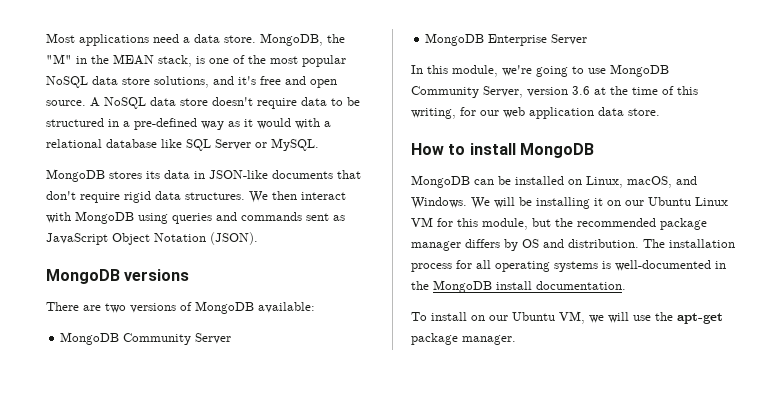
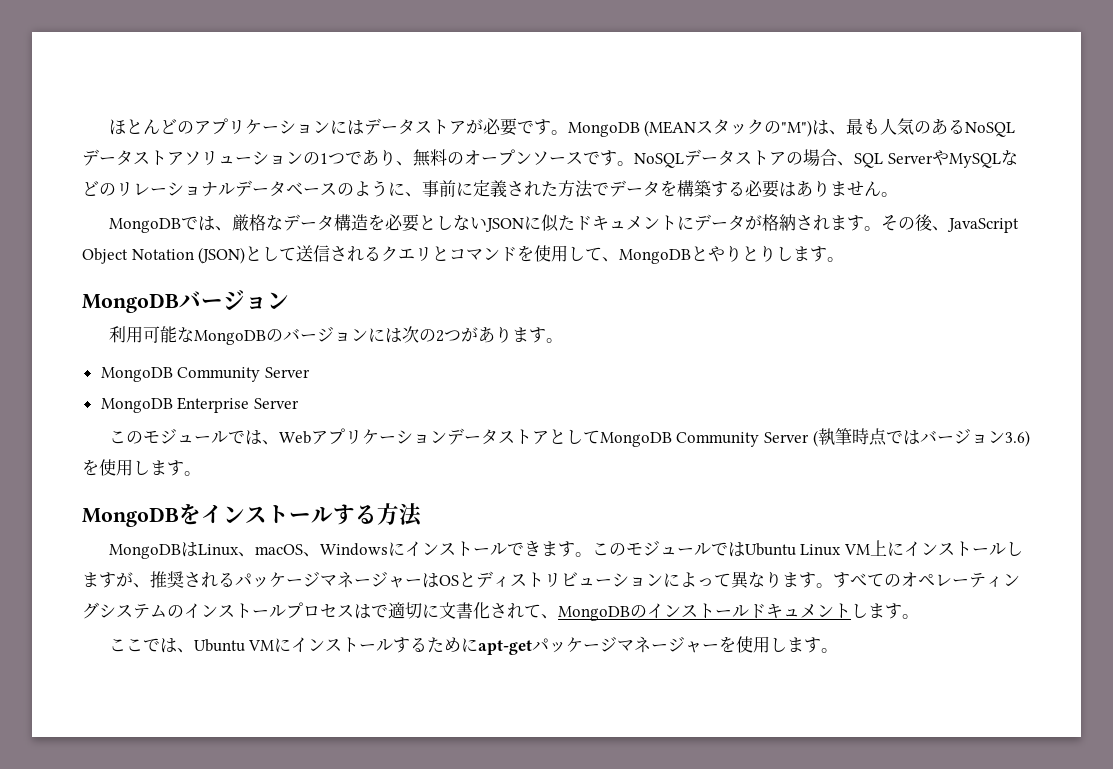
[46,33,345,46] [46,54,346,67] [46,76,337,88] [46,97,360,109] [46,118,331,130] [46,138,319,151] [46,169,361,182] [46,191,346,203] [46,211,345,224] [46,232,258,245] [46,269,190,284] [46,301,315,314] Most applications need a data store. MongoDB, the "M" in the MEAN stack, is one of the most popular NoSQL data store solutions, and it's free and open source. A NoSQL data store doesn't require data to be structured in a pre-defined way as it would with a relational database like SQL Server or MySQL. // MongoDB stores its data in JSON-like documents that don't require rigid data structures. We then interact with MongoDB using queries and commands sent as JavaScript Object Notation (JSON). // MongoDB versions // There are two versions of MongoDB available: -> [108,118,1016,137] [82,149,1018,168] [82,180,898,198] [108,214,1019,233] [82,245,845,264] [82,289,289,313] [108,326,563,345] ほとんどのアプリケーションにはデータストアが必要です。MongoDB (MEANスタックの"M")は、最も人気のあるNoSQLデータストアソリューションの1つであり、無料のオープンソースです。NoSQLデータストアの場合、SQL ServerやMySQLなどのリレーショナルデータベースのように、事前に定義された方法でデータを構築する必要はありません。 // MongoDBでは、厳格なデータ構造を必要としないJSONに似たドキュメントにデータが格納されます。その後、JavaScript Object Notation (JSON)として送信されるクエリとコマンドを使用して、MongoDBとやりとりします。 // MongoDBバージョン // 利用可能なMongoDBのバージョンには次の2つがあります。
[411,64,669,77] [411,86,698,98] [411,107,660,119] [411,143,594,158] [411,175,697,188] [411,197,728,209] [411,217,707,230] [411,239,735,251] [411,260,726,272] [411,280,626,293] [411,311,723,324] [411,333,516,345] In this module, we're going to use MongoDB Community Server, version 3.6 at the time of this writing, for our web application data store. // How to install MongoDB // MongoDB can be installed on Linux, macOS, and Windows. We will be installing it on our Ubuntu Linux VM for this module, but the recommended package manager differs by OS and distribution. The installation process for all operating systems is well-documented in the MongoDB install documentation. // To install on our Ubuntu VM, we will use the apt-get package manager. -> [108,428,1030,447] [82,459,201,476] [82,503,423,527] [108,540,1023,559] [82,571,1020,589] [82,602,919,621] [108,636,839,655] このモジュールでは、WebアプリケーションデータストアとしてMongoDB Community Server (執筆時点ではバージョン3.6)を使用します。 // MongoDBをインストールする方法 // MongoDBはLinux、macOS、Windowsにインストールできます。このモジュールではUbuntu Linux VM上にインストールしますが、推奨されるパッケージマネージャーはOSとディストリビューションによって異なります。すべてのオペレーティングシステムのインストールプロセスはで適切に文書化されて、MongoDBのインストールドキュメントします。 // ここでは、Ubuntu VMにインストールするためにapt-getパッケージマネージャーを使用します。

